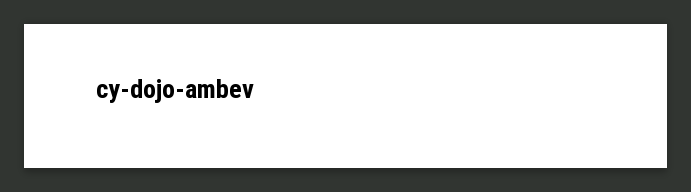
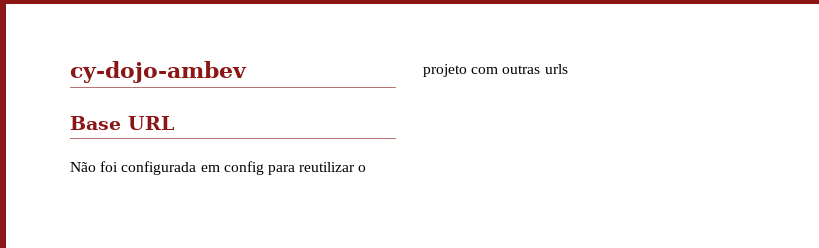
(254, 91) none -> [70,116,174,130] [70,161,367,175] [423,64,568,77] // Base URL // Não foi configurada em config para reutilizar o projeto com outras urls

